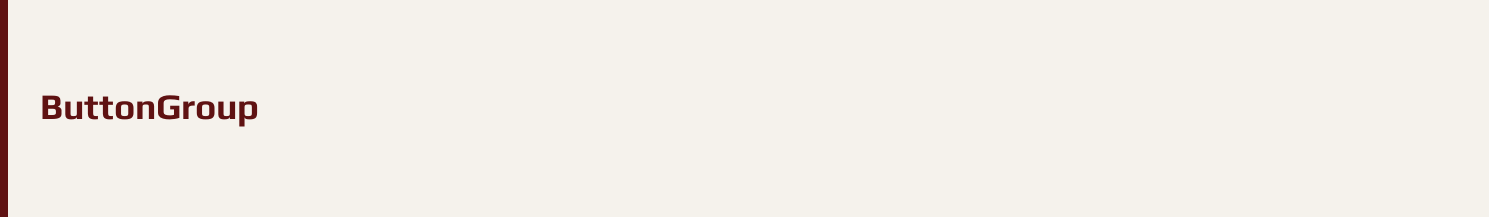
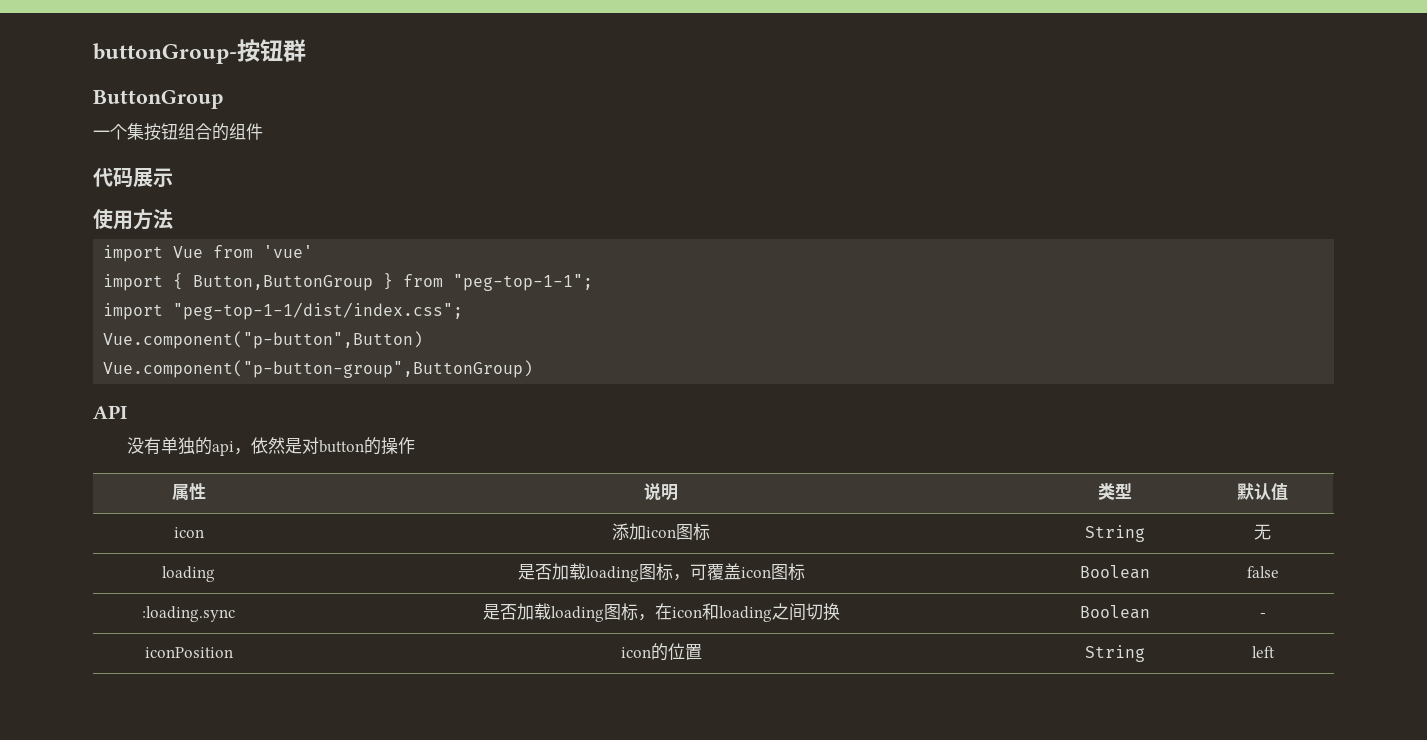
(40, 111) none -> [93,39,306,64] buttonGroup-按钮群 //
(259, 111) none -> [93,123,263,141] [93,167,173,188] [93,209,173,230] [103,245,314,262] [103,273,594,291] [103,302,464,320] [103,331,424,349] [103,360,534,378] [93,405,127,419] [126,437,415,456] [171,483,206,500] [644,483,678,501] [1098,483,1132,500] [1237,483,1288,501] [173,527,204,538] [612,523,710,541] [1085,525,1145,542] [1254,524,1271,540] [162,566,215,582] [517,563,805,582] [1080,565,1150,579] [1246,566,1279,578] [142,606,235,622] [482,603,840,622] [1080,605,1150,619] [1259,613,1266,618] [144,647,233,658] [620,643,702,661] [1085,645,1145,662] [1251,646,1275,658] // 一个集按钮组合的组件 // 代码展示 // 使用方法 // import Vue from 'vue' // import { Button,ButtonGroup } from "peg-top-1-1"; // import "peg-top-1-1/dist/index.css"; // Vue.component("p-button",Button) // Vue.component("p-button-group",ButtonGroup) // API // 没有单独的api，依然是对button的操作 // 属性 | 说明 | 类型 | 默认值 // icon | 添加icon图标 | String | 无 // loading | 是否加载loading图标，可覆盖icon图标 | Boolean | false // :loading.sync | 是否加载loading图标，在icon和loading之间切换 | Boolean | - // iconPosition | icon的位置 | String | left

